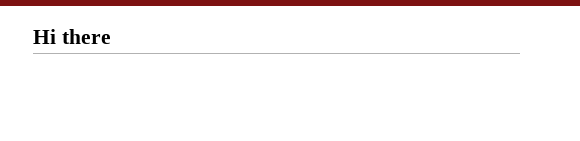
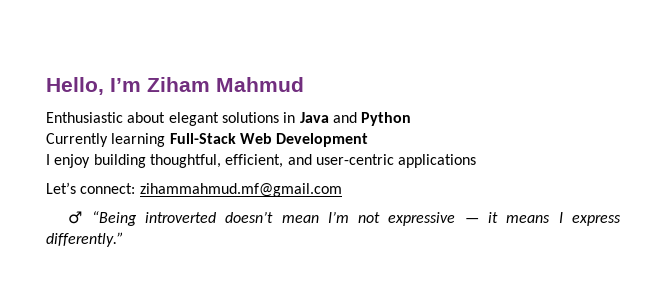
[33,29,111,44] Hi there -> [46,77,304,95] [46,112,412,126] [46,133,369,147] [46,154,477,168] [46,182,342,197] [68,211,621,226] [46,232,124,247] Hello, I’m Ziham Mahmud // Enthusiastic about elegant solutions in Java and Python // Currently learning Full-Stack Web Development // I enjoy building thoughtful, efficient, and user-centric applications // Let’s connect: zihammahmud.mf@gmail.com // ♂ “Being introverted doesn’t mean I’m not expressive — it means I express differently.”

